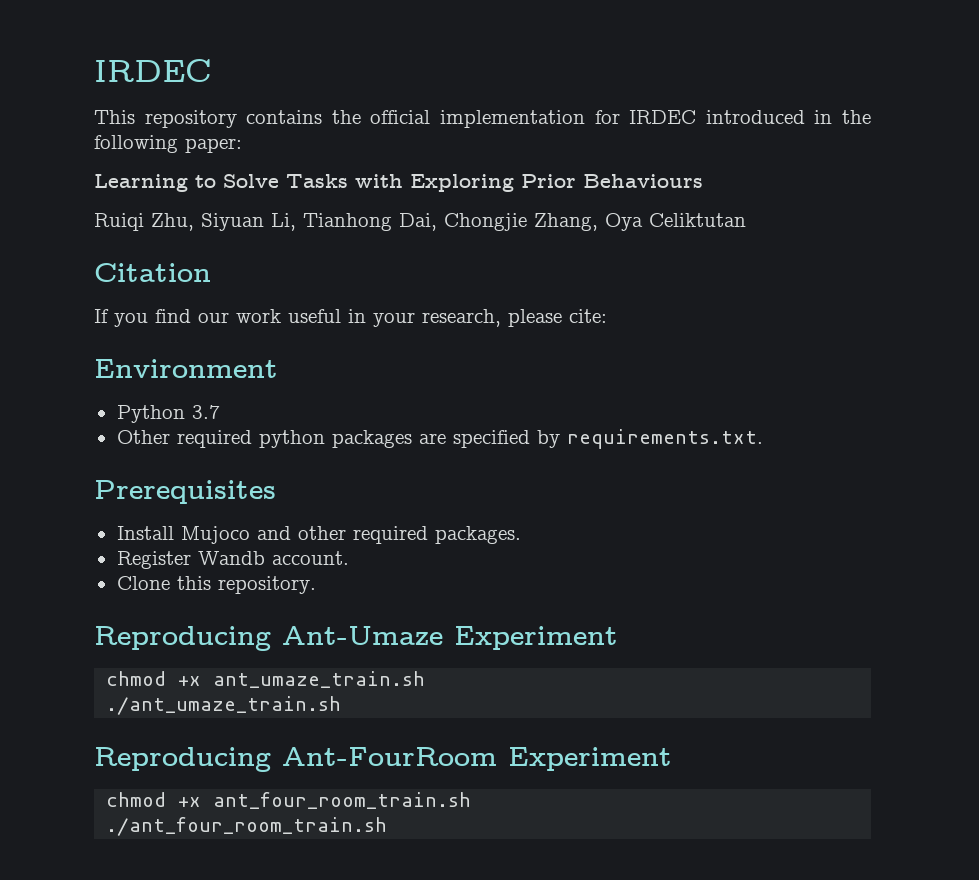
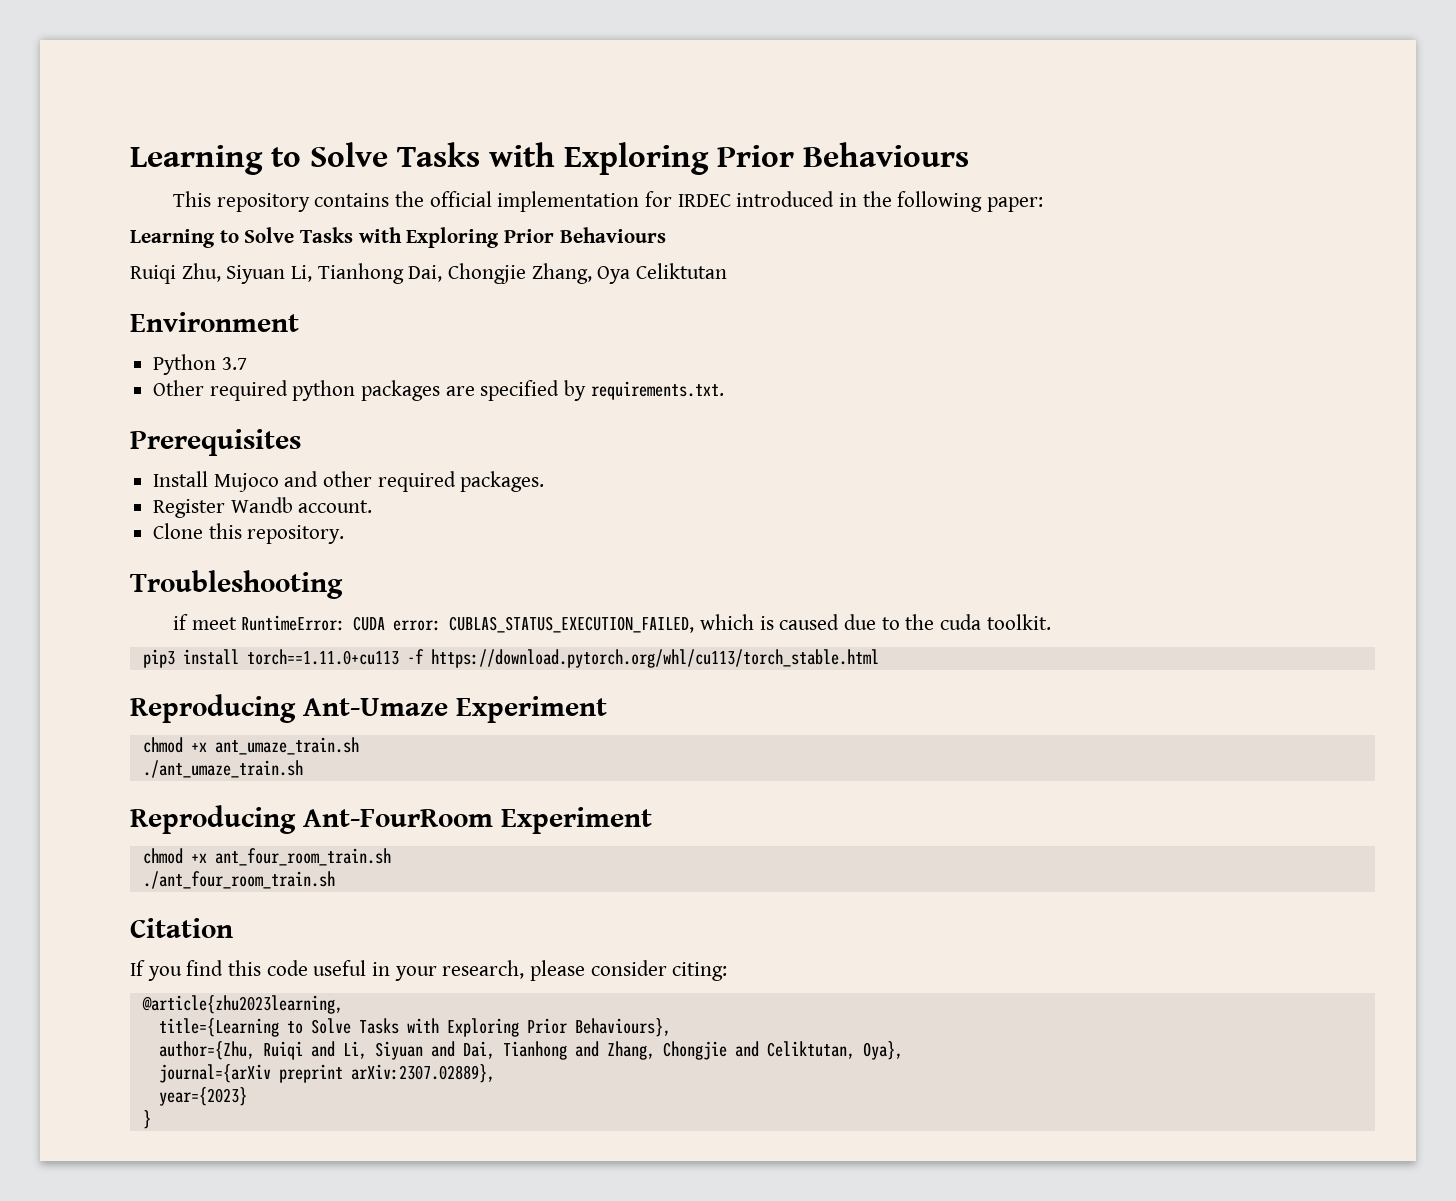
[94,59,212,82] IRDEC -> [130,142,969,175] Learning to Solve Tasks with Exploring Prior Behaviours
[94,263,211,282] [94,309,607,327] // Citation // If you find our work useful in your research, please cite: -> (728, 271) none
(316, 585) none -> [130,570,343,599] [172,614,1051,633] [142,649,879,668] // Troubleshooting // if meet RuntimeError: CUDA error: CUBLAS_STATUS_EXECUTION_FAILED, which is caused due to the cuda toolkit. // pip3 install torch==1.11.0+cu113 -f https://download.pytorch.org/whl/cu113/torch_stable.html
(388, 826) none -> [130,918,233,938] [130,960,728,981] [141,995,343,1014] [158,1018,671,1037] [158,1041,903,1060] [158,1064,495,1083] [158,1087,247,1106] [142,1110,151,1129] // Citation // If you find this code useful in your research, please consider citing: // @article{zhu2023learning, // title={Learning to Solve Tasks with Exploring Prior Behaviours}, // author={Zhu, Ruiqi and Li, Siyuan and Dai, Tianhong and Zhang, Chongjie and Celiktutan, Oya}, // journal={arXiv preprint arXiv:2307.02889}, // year={2023} // }

